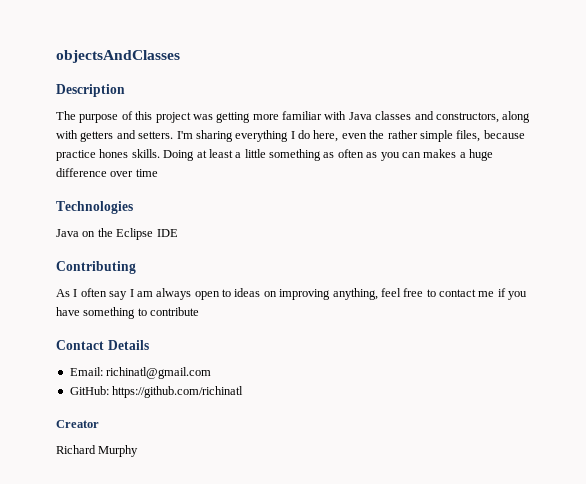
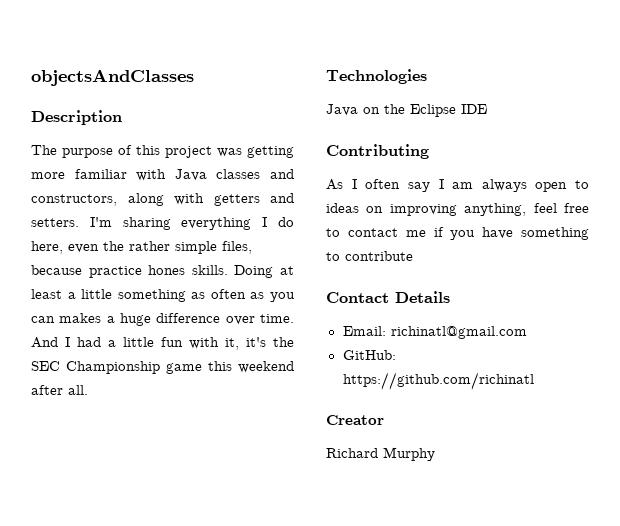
[135,169,158,177] time -> [260,314,294,323] [31,337,294,350] [31,361,294,374] [31,385,88,395] time. And I had a little fun with it, it's the SEC Championship game this weekend after all.

